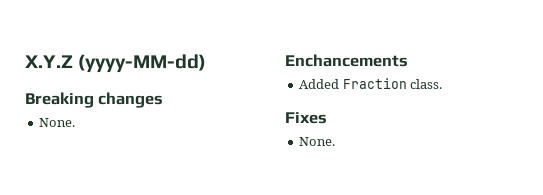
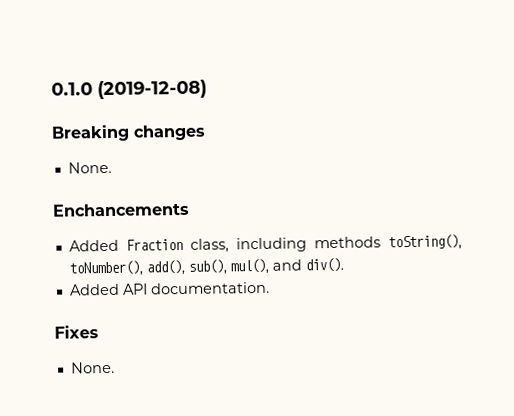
[25,54,207,73] X.Y.Z (yyyy-MM-dd) -> [51,79,207,100] 0.1.0 (2019-12-08)
[410,79,443,89] class. -> [189,234,462,253] [68,257,344,277] [68,281,270,296] class, including methods toString(), toNumber(), add(), sub(), mul(), and div(). // Added API documentation.

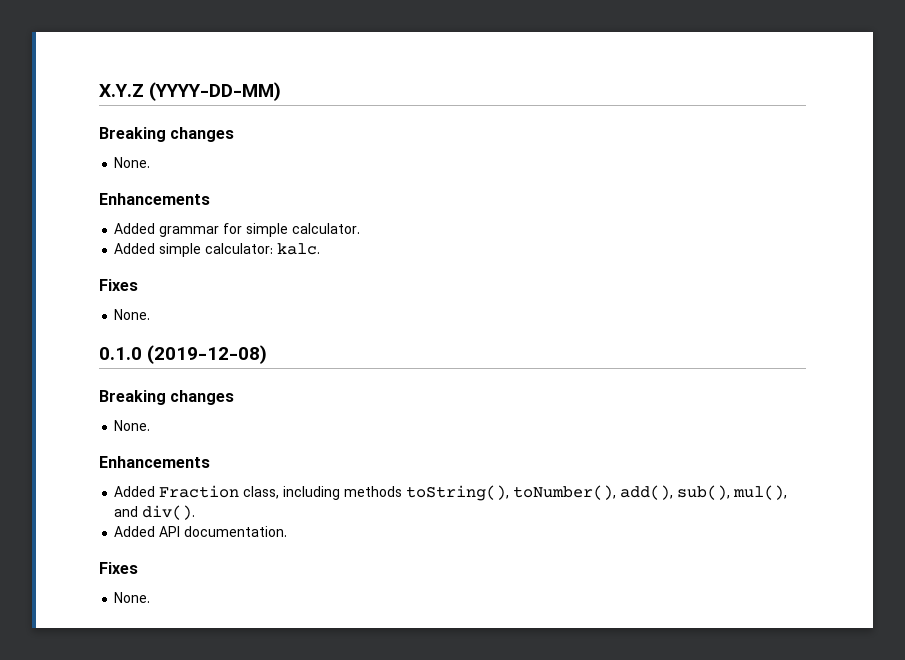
(51, 89) none -> [99,82,282,101] [99,127,235,142] [114,157,151,168] [99,193,210,205] [114,223,361,237] [114,243,321,257] [99,279,138,291] [114,309,151,320] X.Y.Z (YYYY-DD-MM) // Breaking changes // None. // Enhancements // Added grammar for simple calculator. // Added simple calculator: kalc. // Fixes // None. //
[52,202,190,217] Enchancements -> [99,456,210,468] Enhancements

